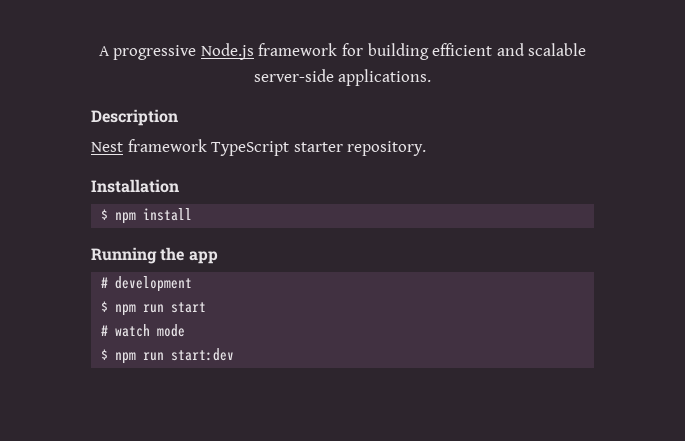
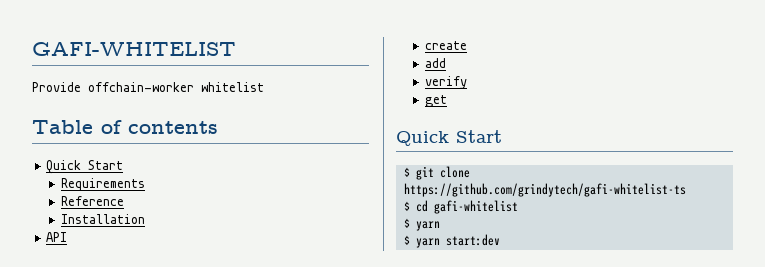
[98,43,587,60] [253,69,432,86] [91,109,178,126] [91,139,427,156] [91,179,179,193] [101,208,193,224] [91,247,218,264] [101,276,193,292] [101,301,207,316] [101,324,186,337] [101,349,165,364] A progressive Node.js framework for building efficient and scalable server-side applications. // Description // Nest framework TypeScript starter repository. // Installation // $ npm install // Running the app // # development // $ npm run start // # watch mode // $ npm run -> [32,42,236,56] [32,82,264,92] [32,120,218,134] [46,160,124,174] [60,178,145,191] [60,196,124,206] [60,214,145,224] [46,232,68,242] [424,41,467,50] [424,58,446,68] [424,76,467,89] [424,95,447,107] [396,130,502,146] [403,166,470,180] [403,183,686,197] [403,200,518,214] [403,218,440,231] [403,235,440,248] GAFI-WHITELIST // Provide offchain-worker whitelist // Table of contents // Quick Start // Requirements // Reference // Installation // API // create // add // verify // get // Quick Start // $ git clone https://github.com/grindytech/gafi-whitelist-ts // $ cd gafi-whitelist // $ yarn // $ yarn

